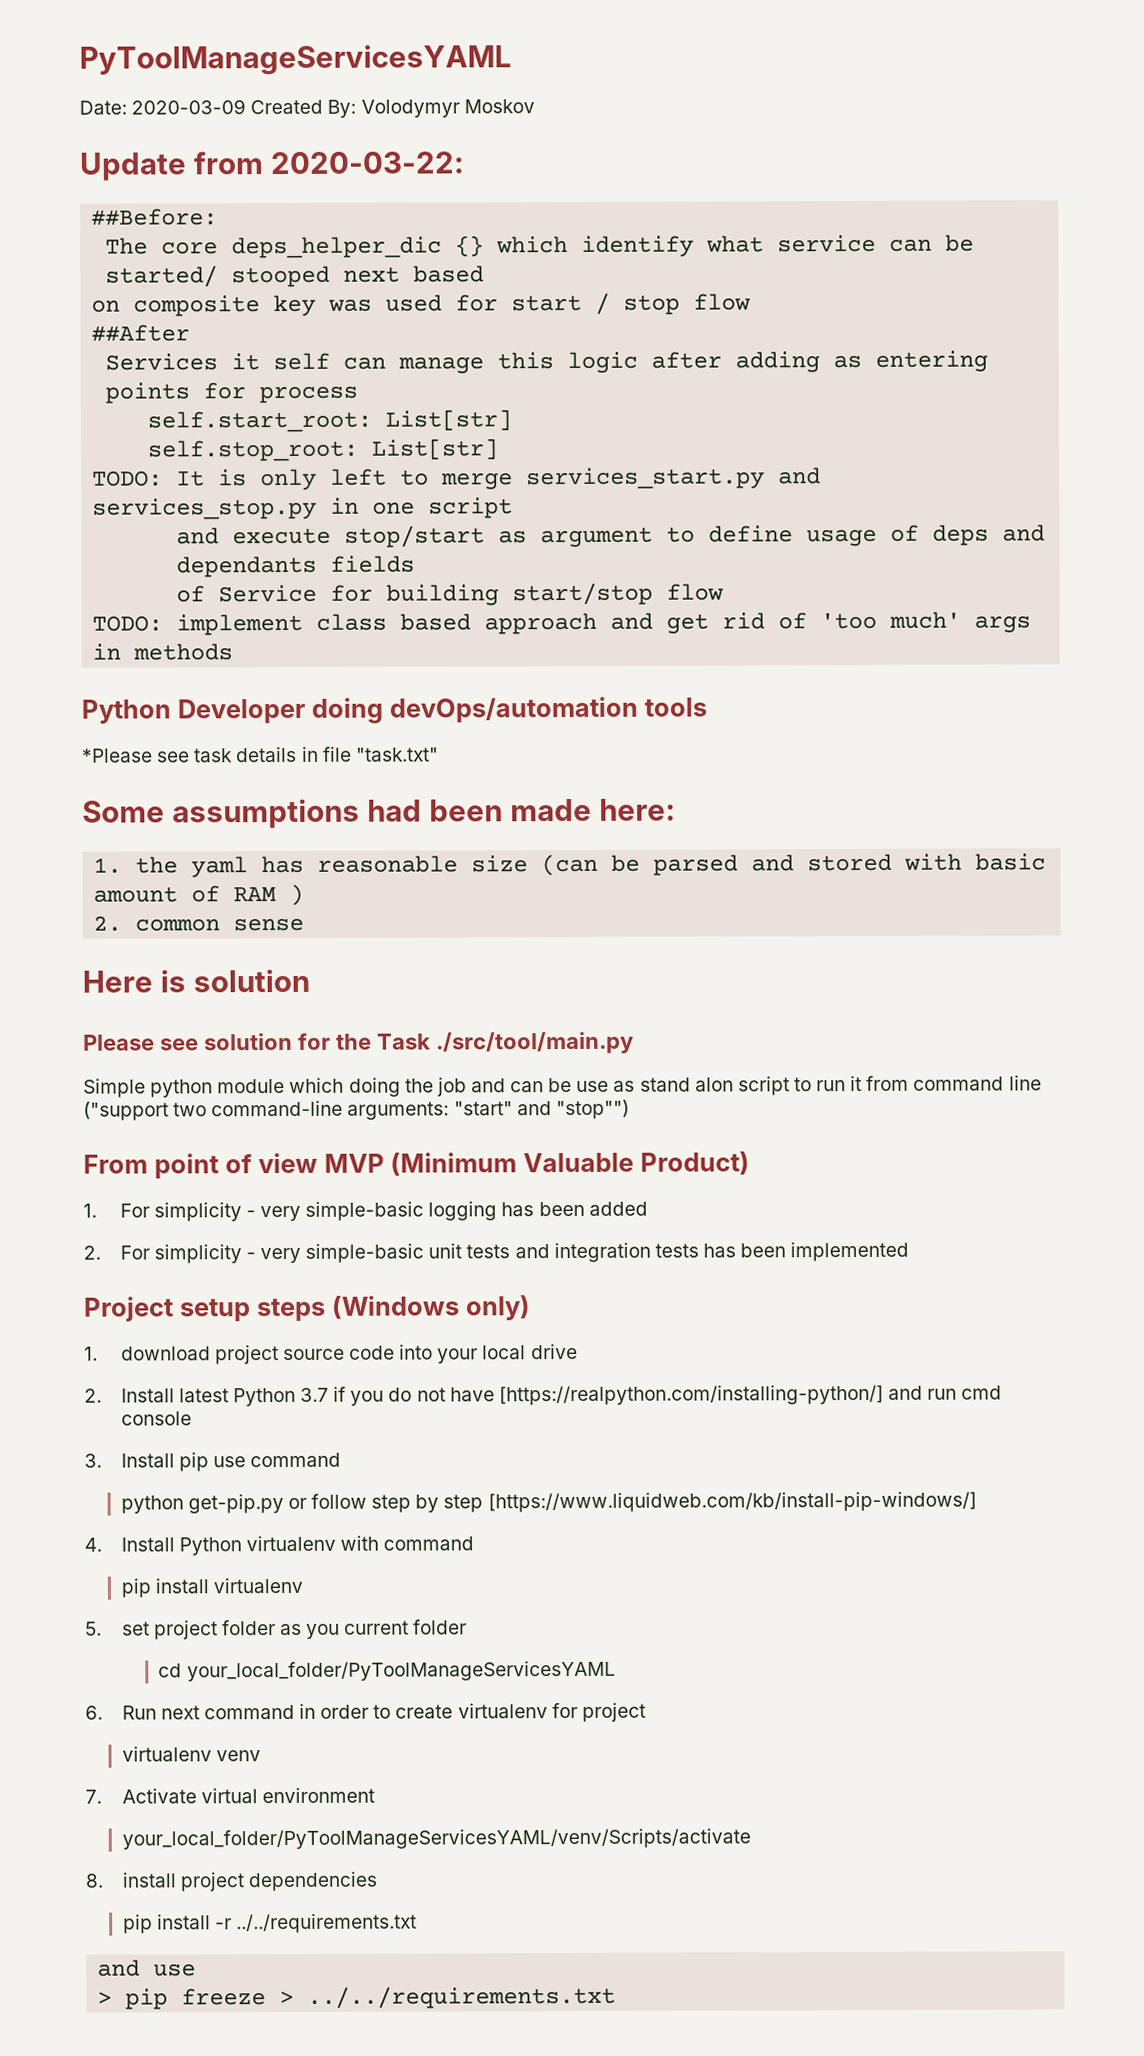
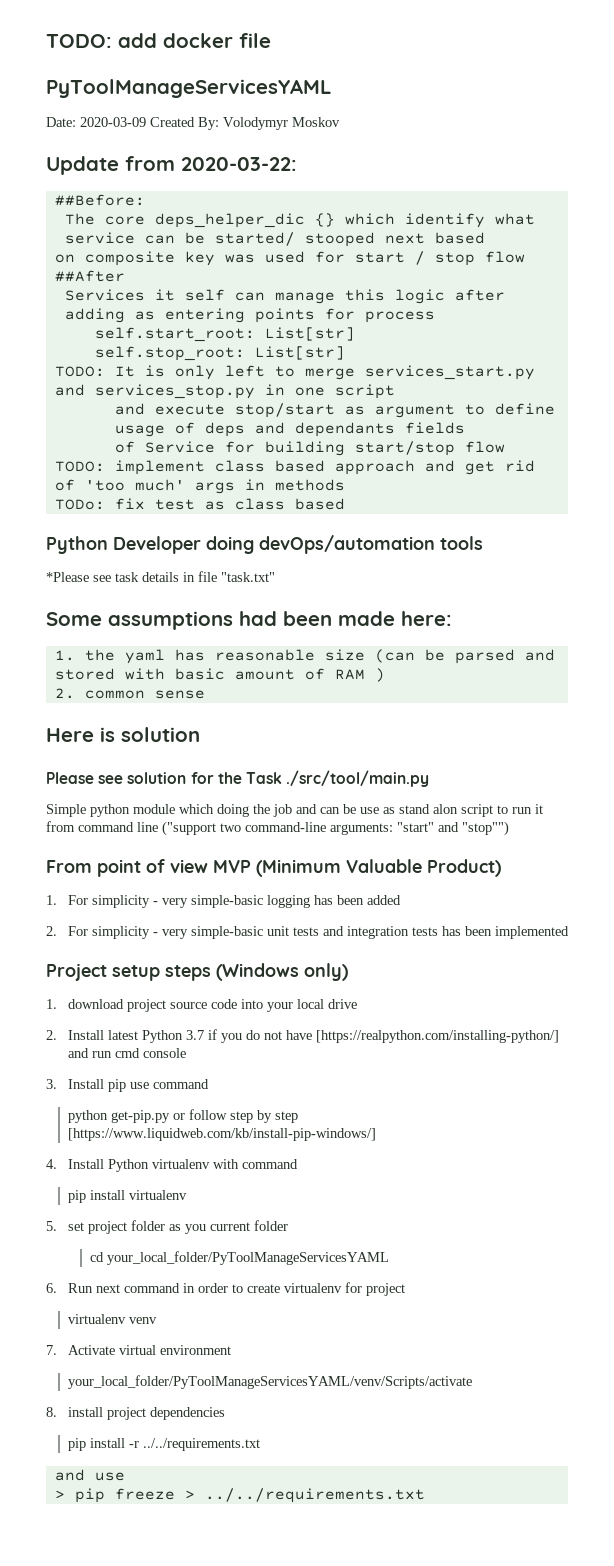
(79, 60) none -> [46,33,271,48] TODO: add docker file //
(234, 652) none -> [54,498,345,510] // TODo: fix test as class based

